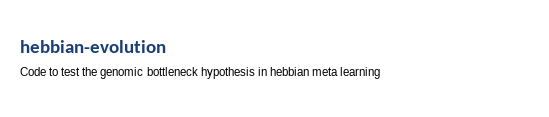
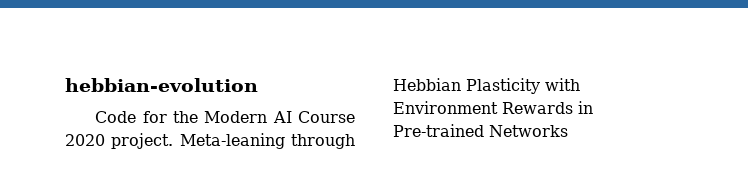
[49,67,381,79] to test the genomic bottleneck hypothesis in hebbian meta learning -> [142,111,355,123] [65,133,355,149] [393,78,580,94] [393,101,593,114] [393,124,568,137] for the Modern AI Course 2020 project. Meta-leaning through Hebbian Plasticity with Environment Rewards in Pre-trained Networks

